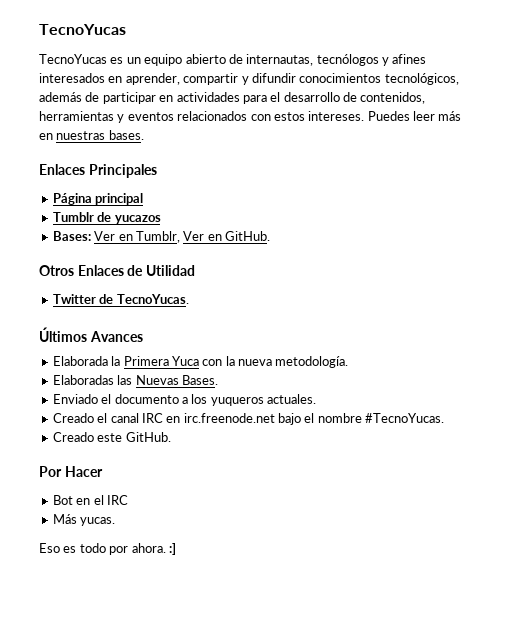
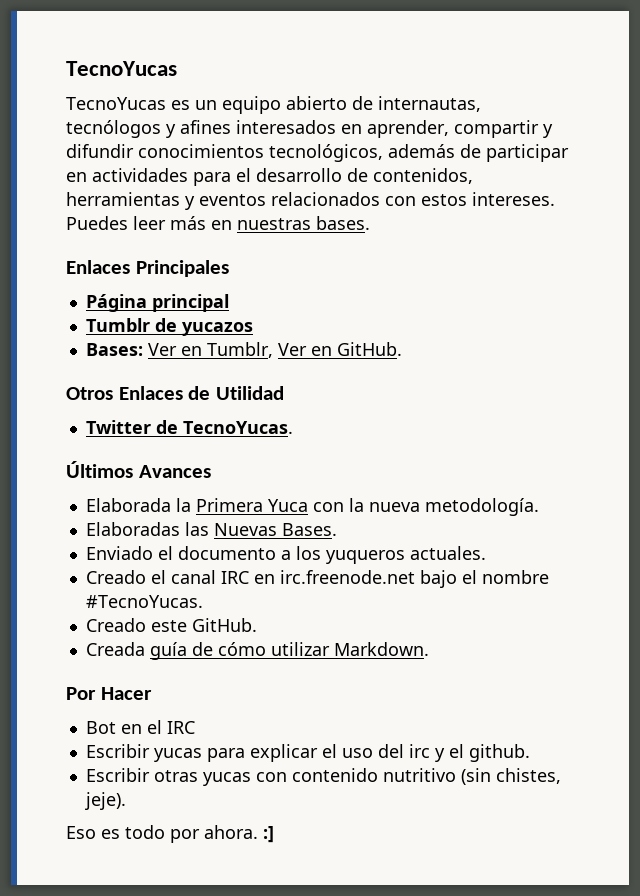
(171, 437) none -> [85,642,429,660] // Creada guía de cómo utilizar Markdown.
[52,514,116,526] Más yucas. -> [85,744,530,762] [85,768,561,786] [84,792,126,810] Escribir yucas para explicar el uso del irc y el github. // Escribir otras yucas con contenido nutritivo (sin chistes, jeje).

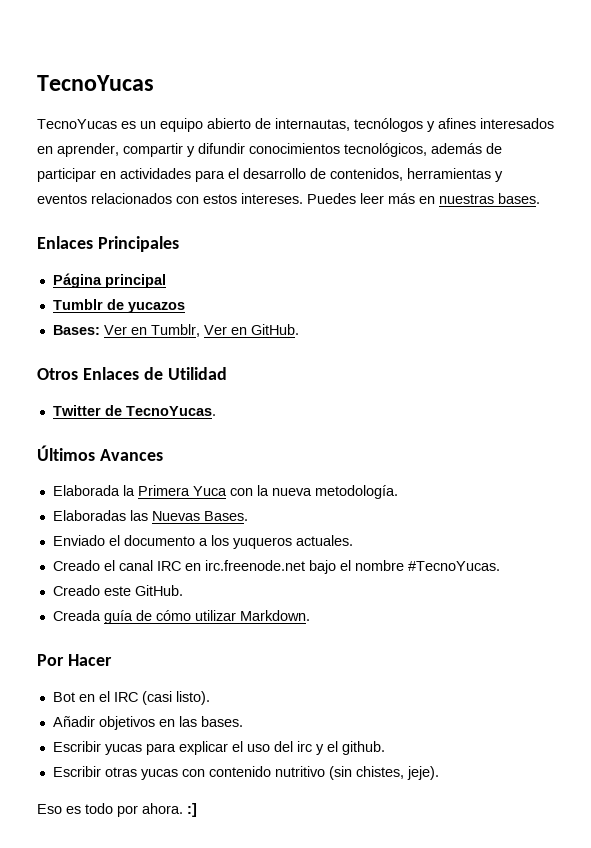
(195, 727) none -> [141,691,210,705] [52,716,243,730] (casi listo). // Añadir objetivos en las bases.

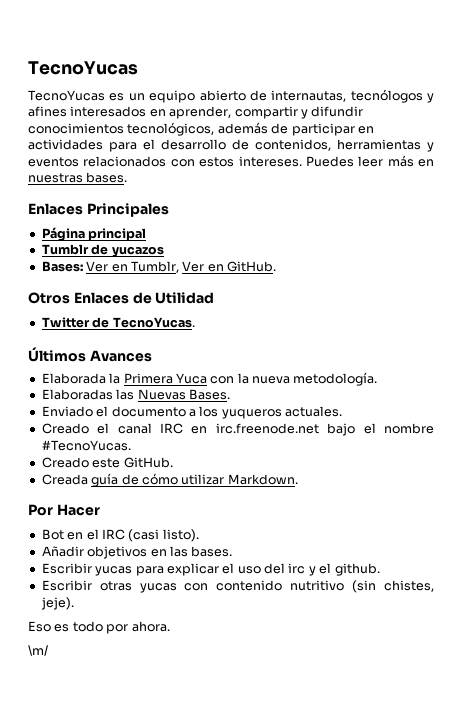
[187,803,197,817] :] -> [28,645,48,656] // \m/

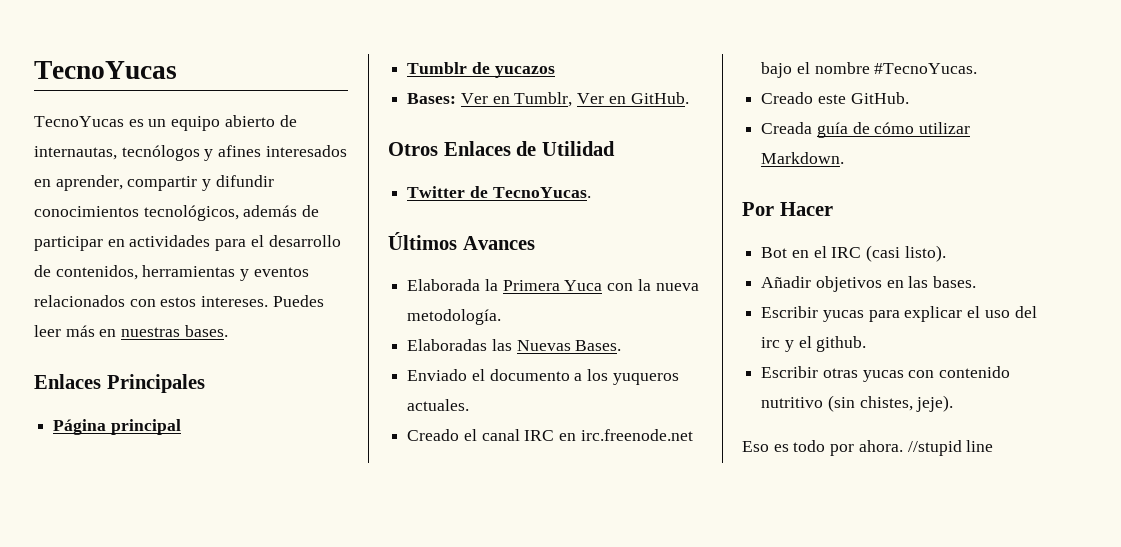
[28,645,48,656] // \m/ -> [907,440,994,456] //stupid line

